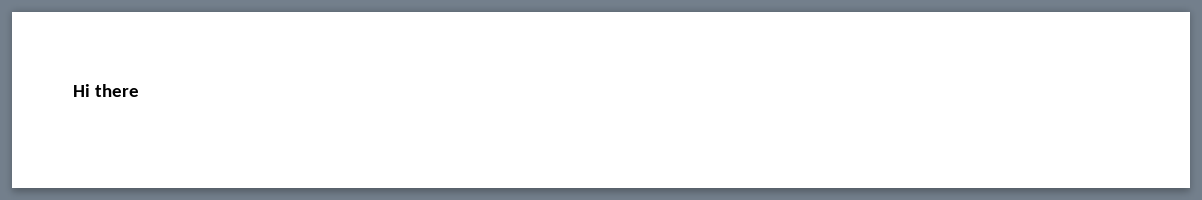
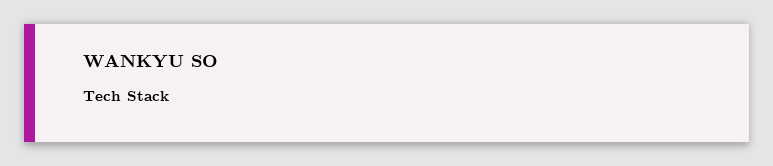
[73,84,139,97] Hi there -> [83,54,218,68] [83,91,169,101] WANKYU SO // Tech Stack

